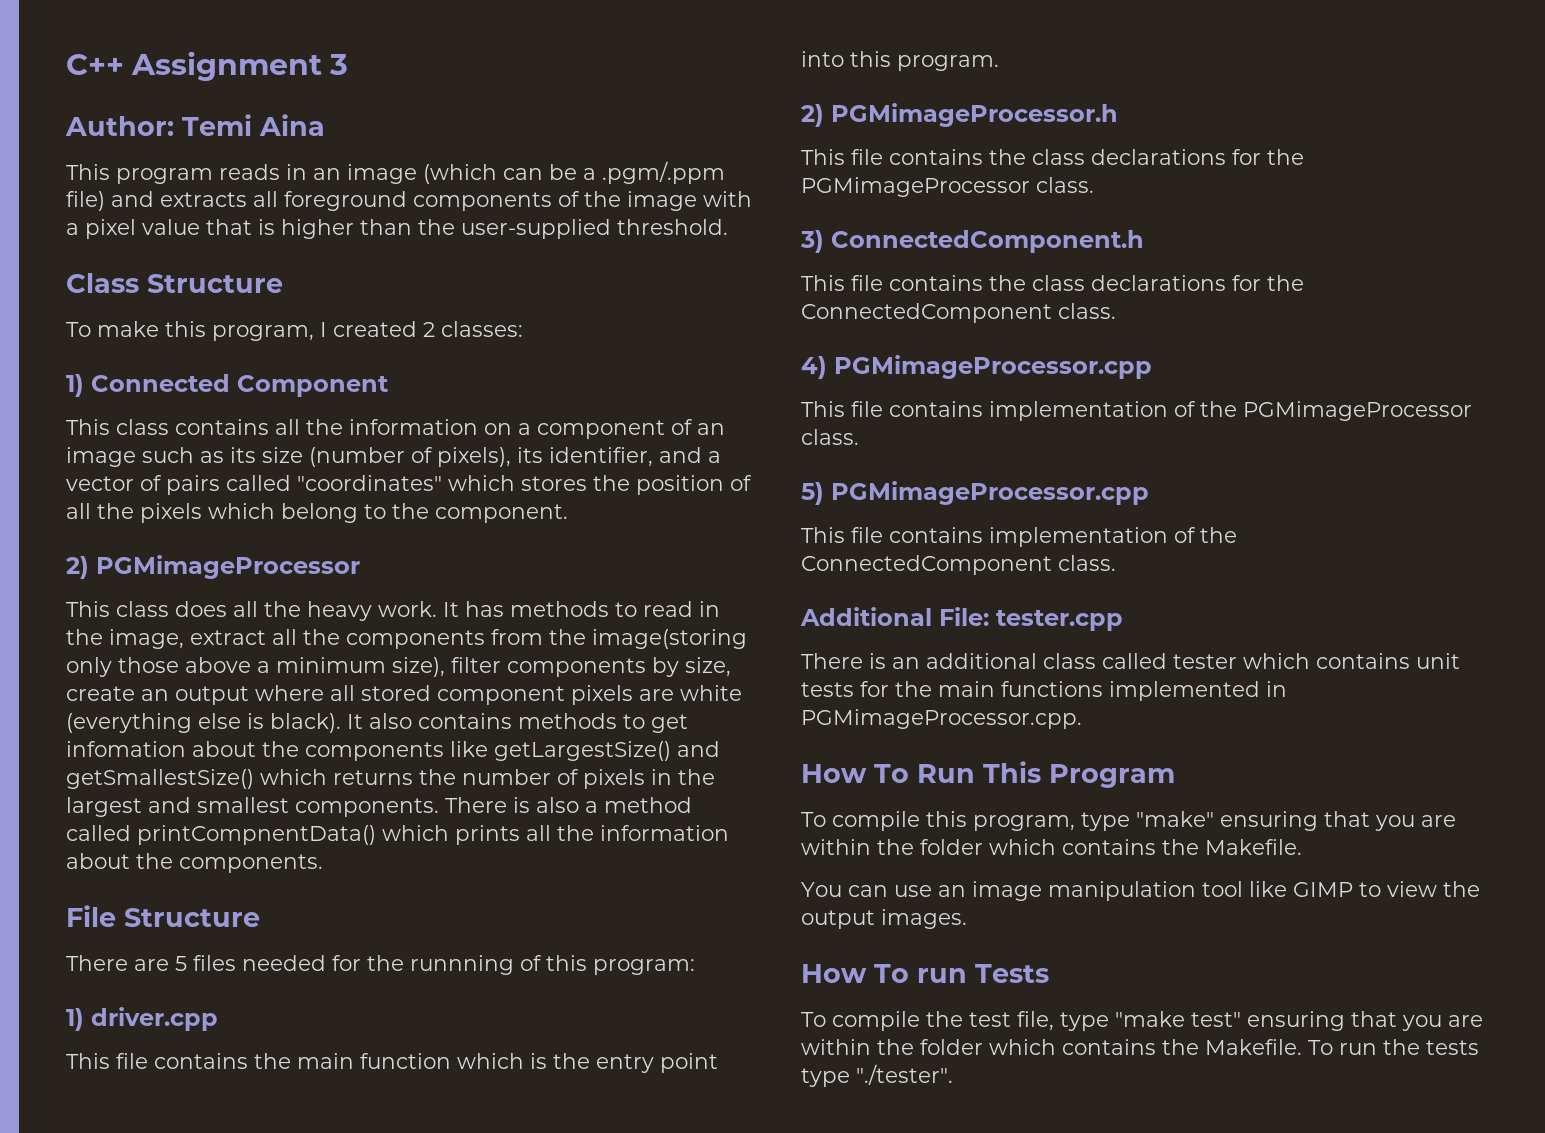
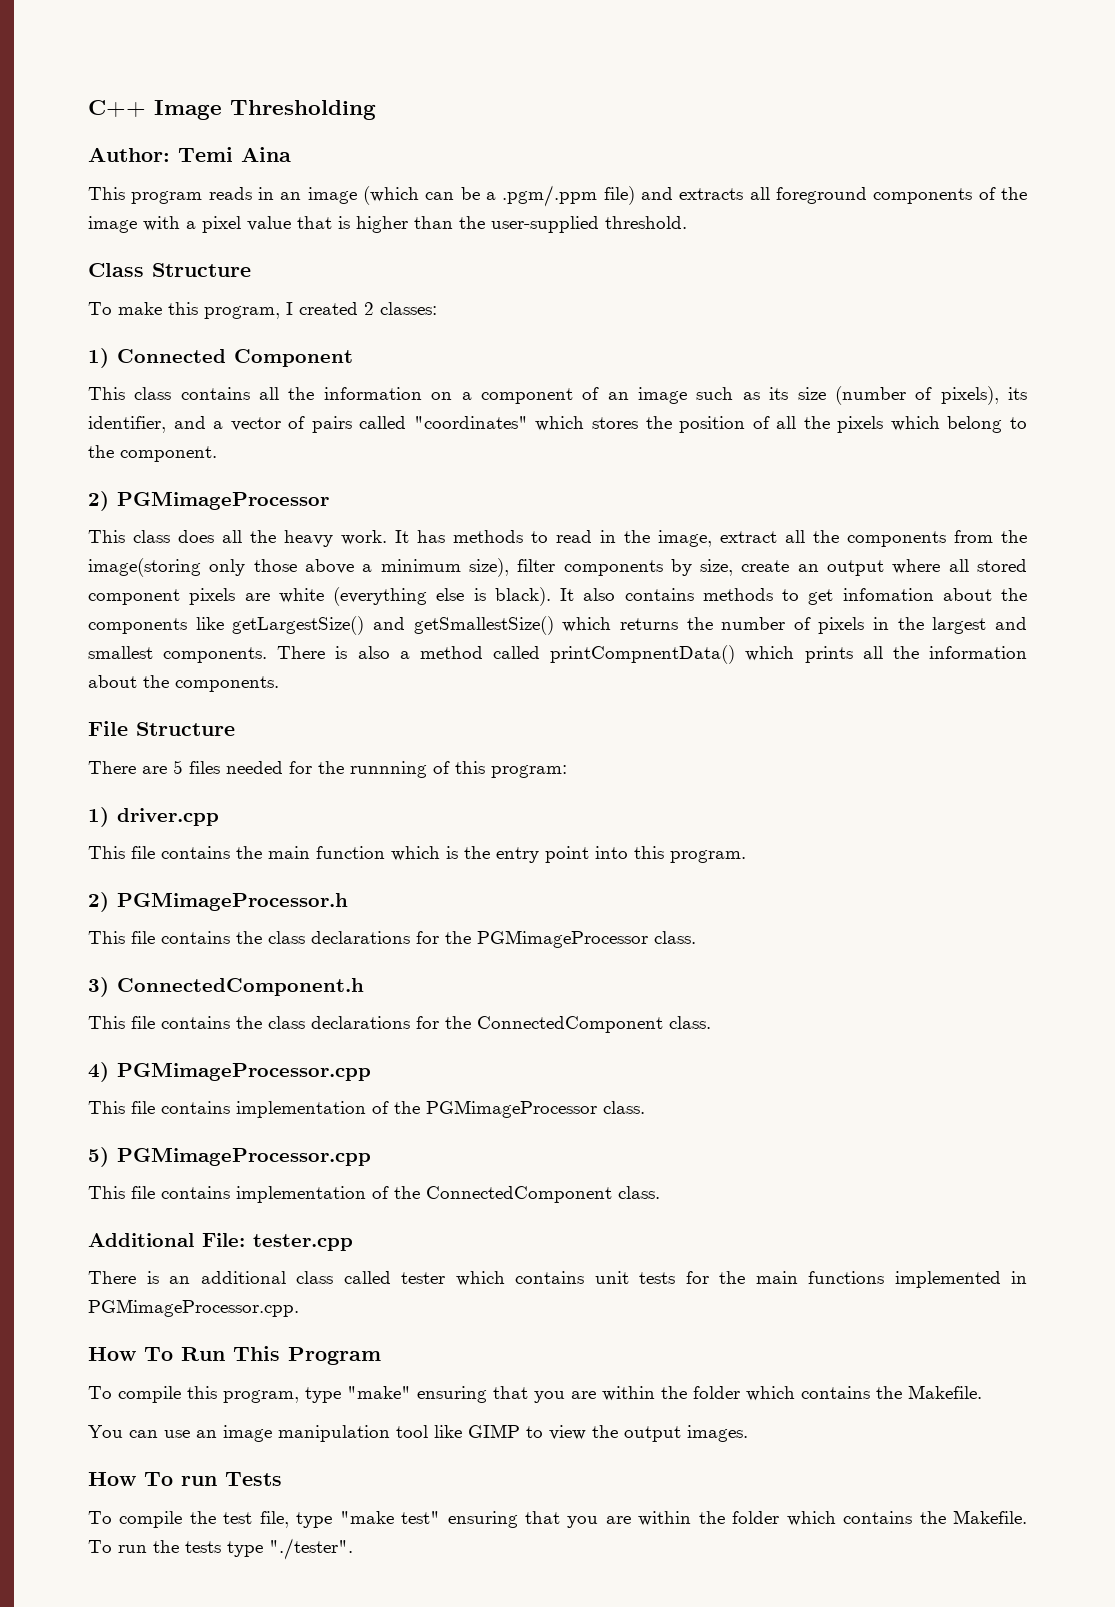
[131,51,349,81] Assignment 3 -> [154,100,376,120] Image Thresholding

